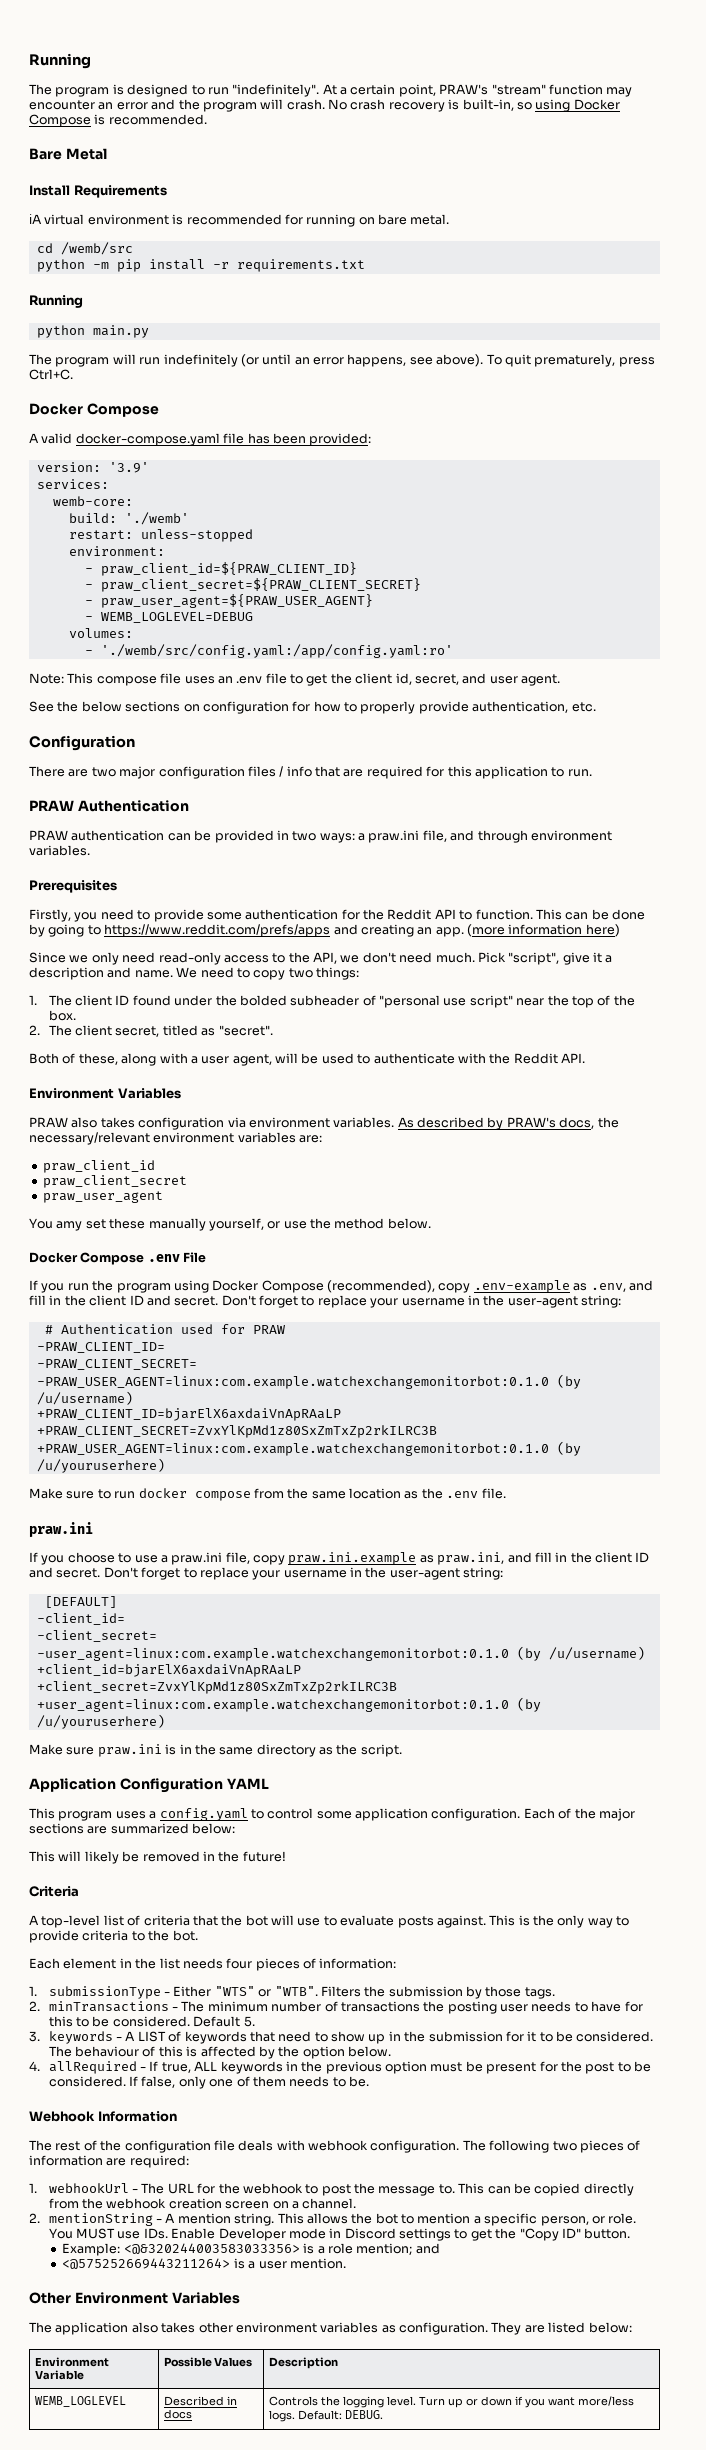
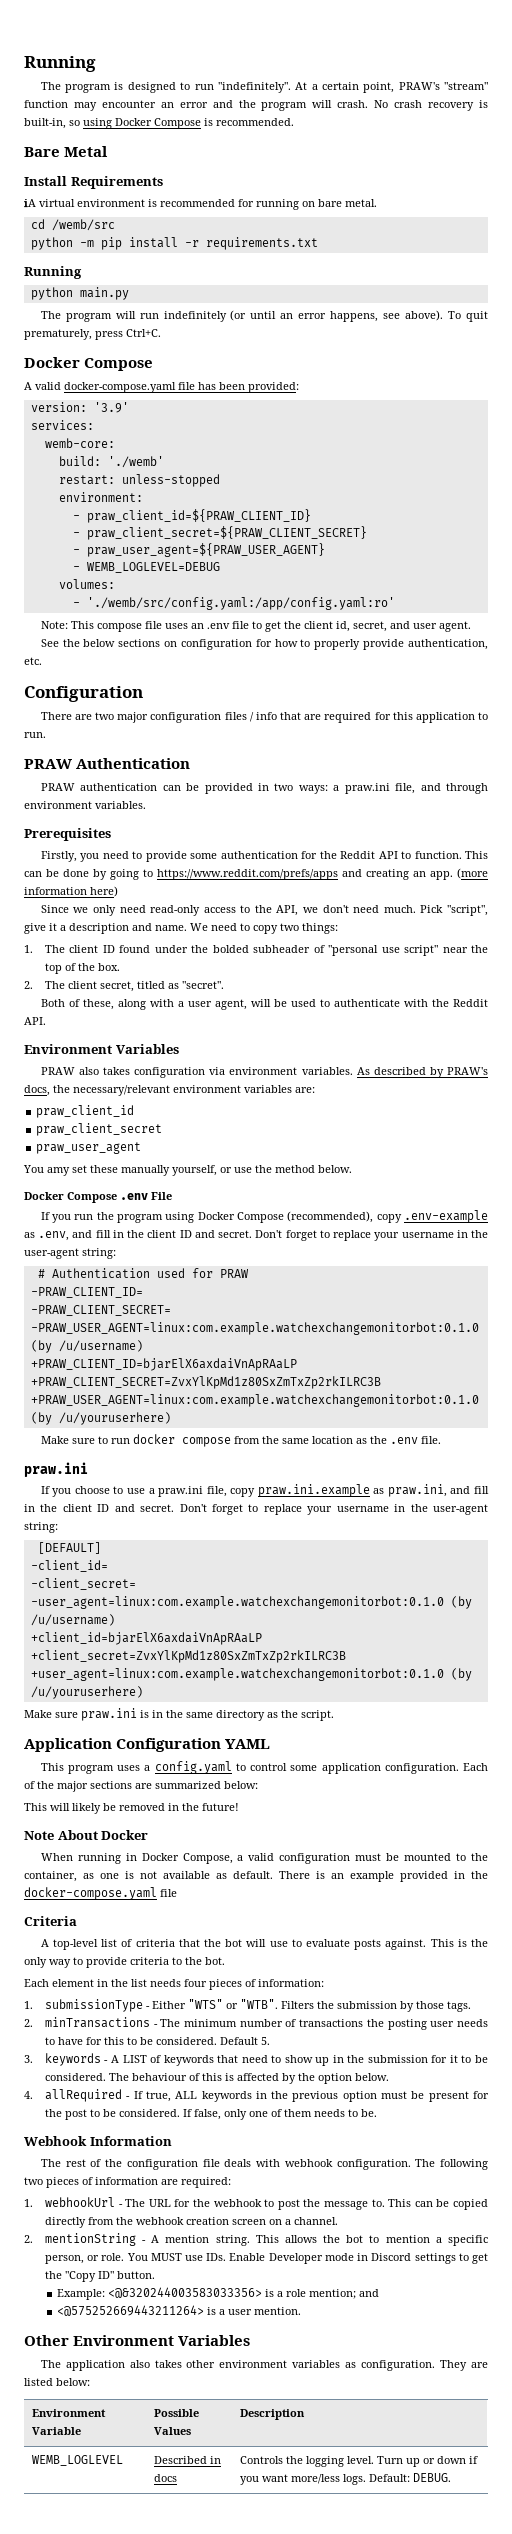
(286, 1856) none -> [24,1830,149,1840] [40,1853,488,1864] [24,1871,488,1882] [24,1887,177,1900] // Note About Docker // When running in Docker Compose, a valid configuration must be mounted to the container, as one is not available as default. There is an example provided in the docker-compose.yaml file

